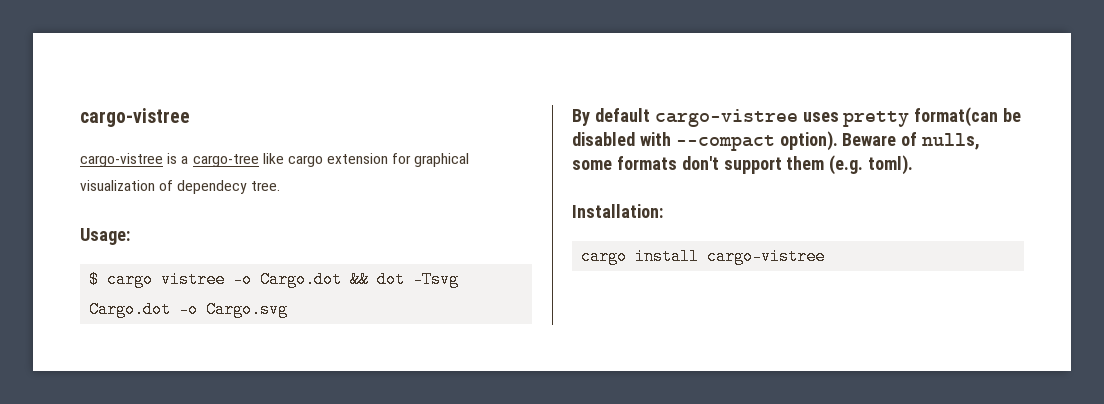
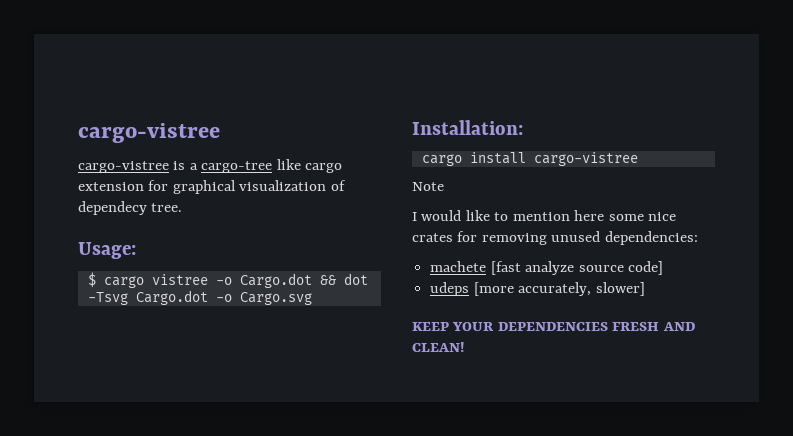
[572,107,1022,127] [572,131,981,151] [572,155,914,175] [572,204,663,218] [581,248,826,265] By default cargo-vistree uses pretty format(can be disabled with --compact option). Beware of nulls, some formats don't support them (e.g. toml). // Installation: // cargo install cargo-vistree -> [412,120,523,135] [421,152,638,166] [412,182,444,191] [412,210,677,221] [412,231,698,245] [430,261,663,275] [430,282,645,296] [412,322,695,331] [412,342,465,352] Installation: // cargo install cargo-vistree // Note // I would like to mention here some nice crates for removing unused dependencies: // machete [fast analyze source code] // udeps [more accurately, slower] // KEEP YOUR DEPENDENCIES FRESH AND CLEAN!

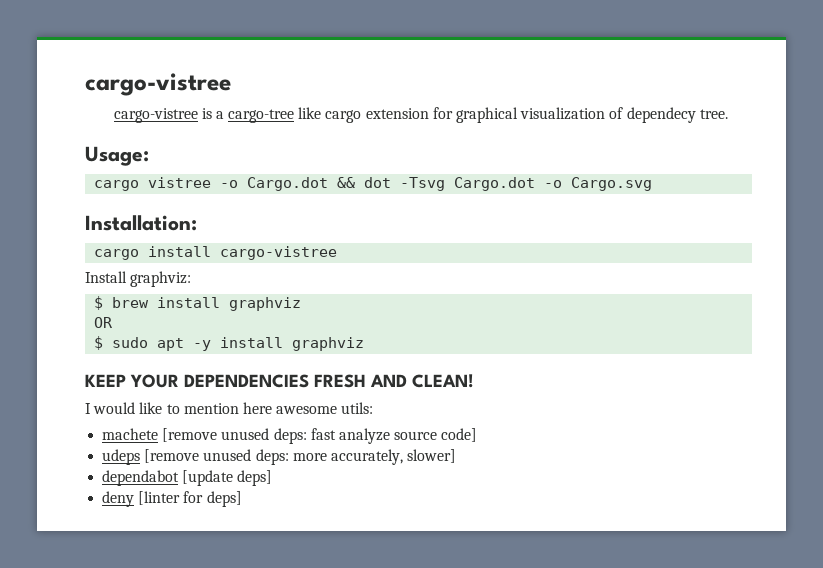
[87,272,96,287] $ -> (149, 156) none
[412,182,444,191] Note -> [85,271,192,287] [94,296,302,311] [94,317,114,328] [94,336,365,351] [85,374,474,388] Install graphviz: // $ brew install graphviz // OR // $ sudo apt -y install graphviz // KEEP YOUR DEPENDENCIES FRESH AND CLEAN!
[608,212,677,221] [412,231,698,245] [430,261,663,275] [430,282,645,296] [412,322,695,331] [412,342,465,352] some nice crates for removing unused dependencies: // machete [fast analyze source code] // udeps [more accurately, slower] // KEEP YOUR DEPENDENCIES FRESH AND CLEAN! -> [276,402,374,414] [102,428,478,444] [102,449,457,465] [102,470,273,486] [102,491,242,507] awesome utils: // machete [remove unused deps: fast analyze source code] // udeps [remove unused deps: more accurately, slower] // dependabot [update deps] // deny [linter for deps]

